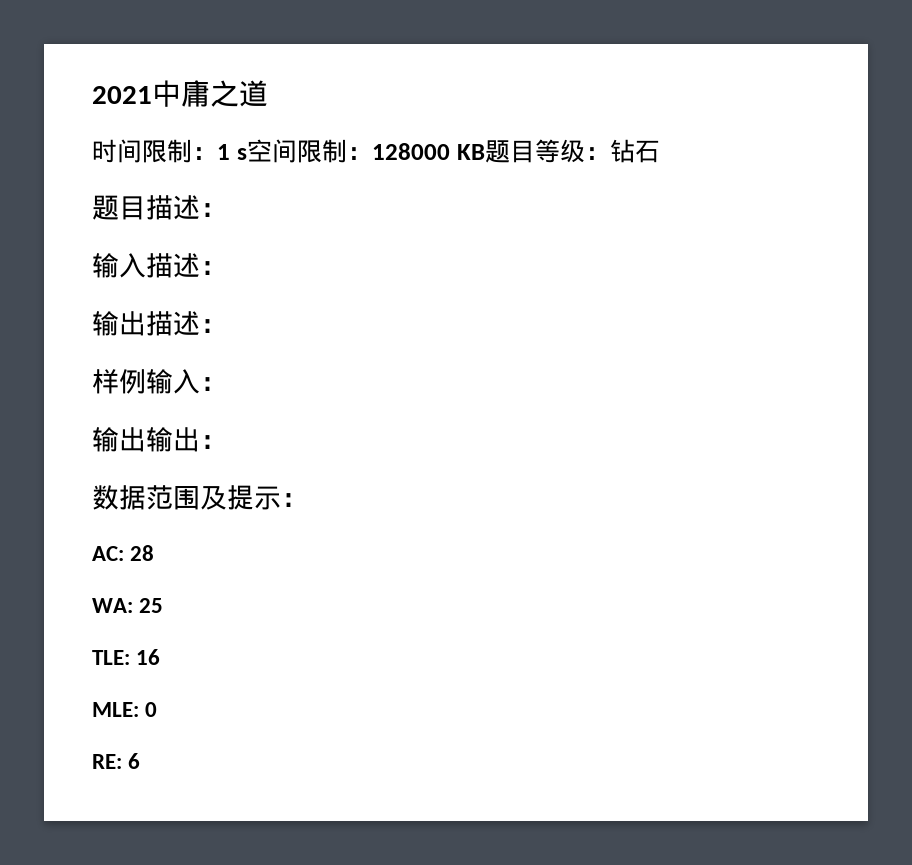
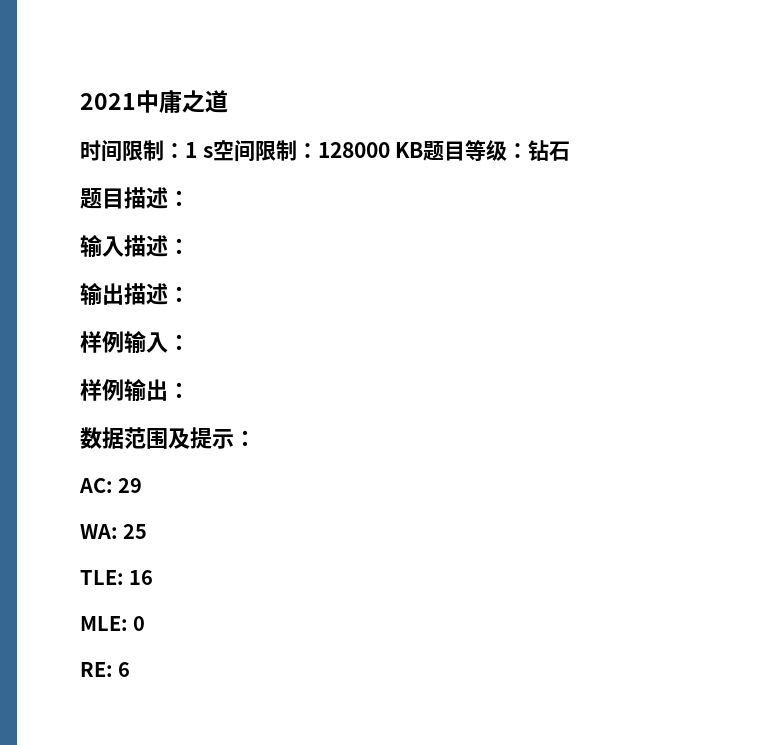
[92,427,146,452] 输出 -> [80,379,124,401] 样例
[130,545,155,561] 28 -> [118,478,143,493] 29

